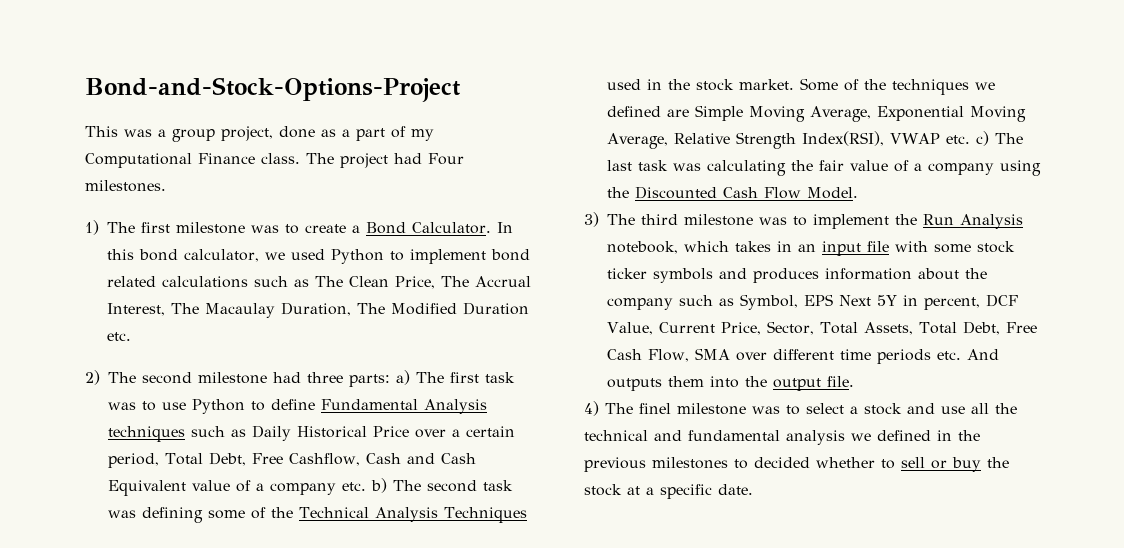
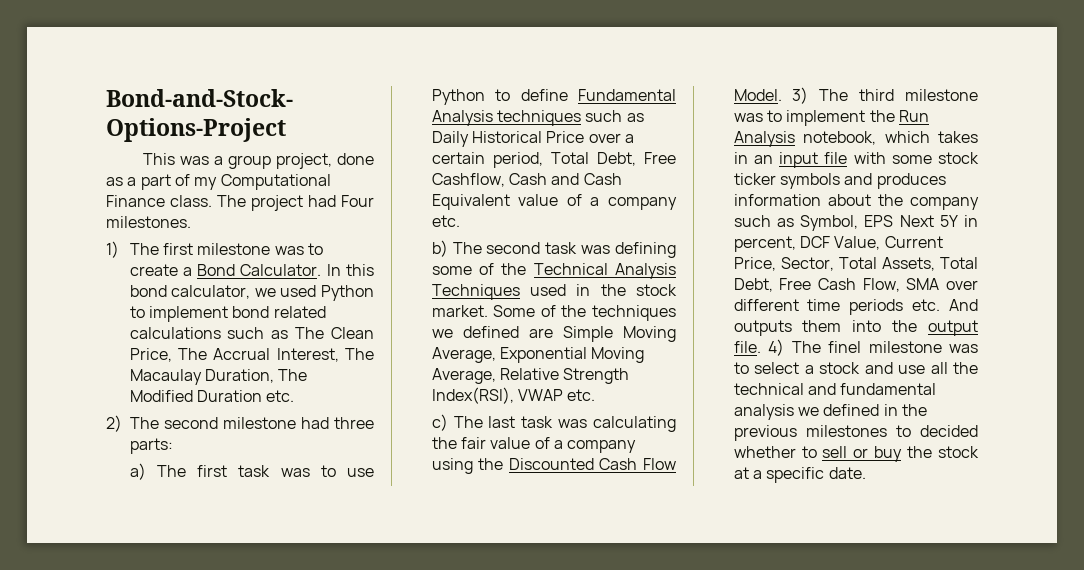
(390, 380) none -> (173, 446) //
(366, 486) none -> (460, 221) //
(970, 139) none -> (596, 395) //
(858, 193) // -> (782, 95) none
(854, 381) // -> (761, 347) none

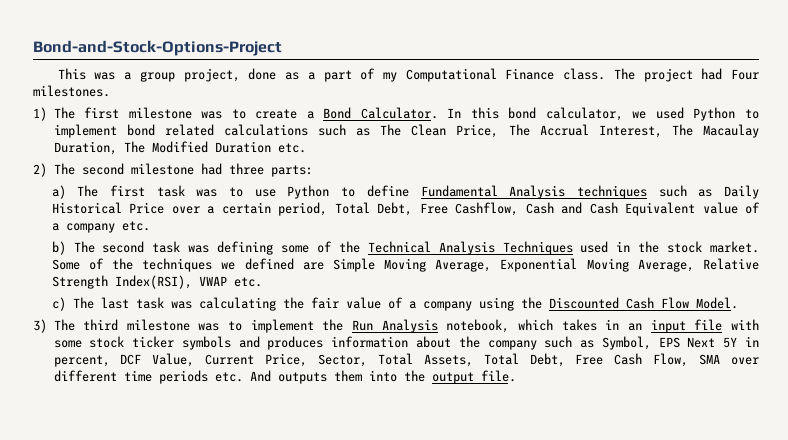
(782, 95) none -> (738, 303) //
[768,339,978,356] [733,362,978,374] [733,383,937,395] [733,404,927,420] [733,425,978,441] [733,446,979,462] [733,467,866,483] 4) The finel milestone was to select a stock and use all the technical and fundamental analysis we defined in the previous milestones to decided whether to sell or buy the stock at a specific date. -> (516, 376) none

